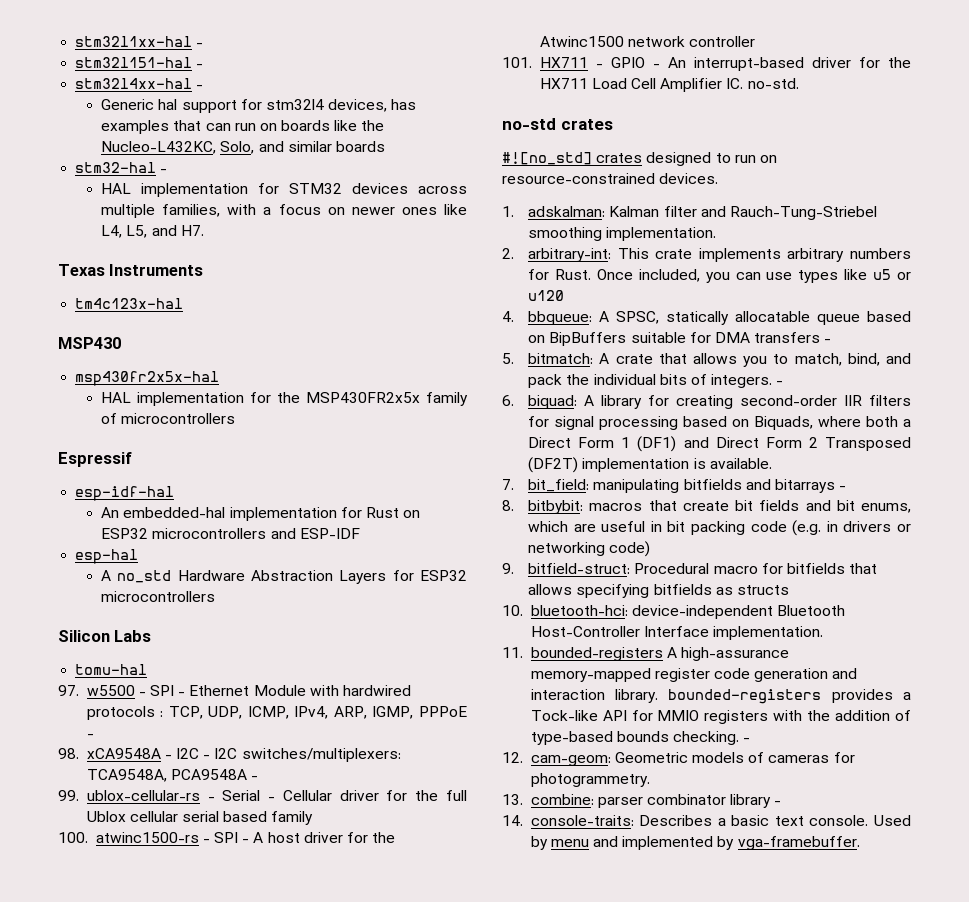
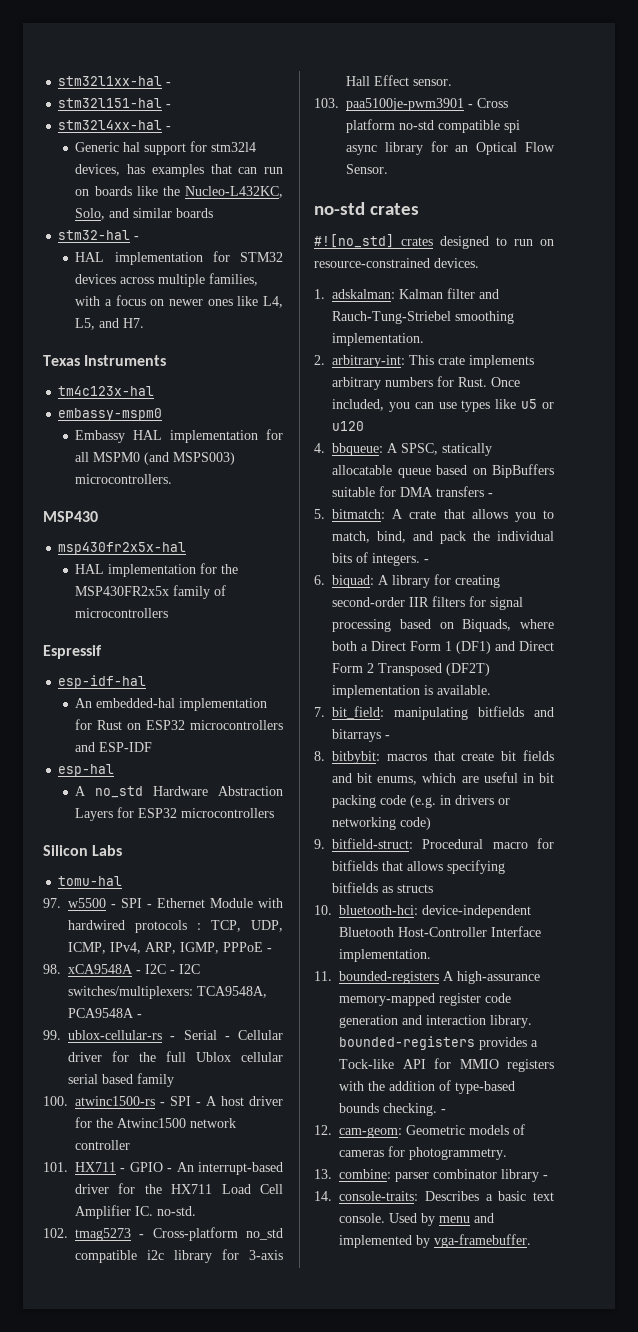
(184, 303) none -> [58,408,163,421] [75,429,283,443] [75,452,236,465] [75,474,173,484] // embassy-mspm0 // Embassy HAL implementation for all MSPM0 (and MSPS003) microcontrollers.
(799, 83) none -> [43,1227,283,1241] [75,1249,283,1263] [346,75,452,86] [314,98,508,111] [346,119,520,133] [346,141,555,155] [346,164,388,174] // 102. tmag5273 - Cross-platform no_std compatible i2c library for 3-axis Hall Effect sensor. // 103. paa5100je-pwm3901 - Cross platform no-std compatible spi async library for an Optical Flow Sensor.

